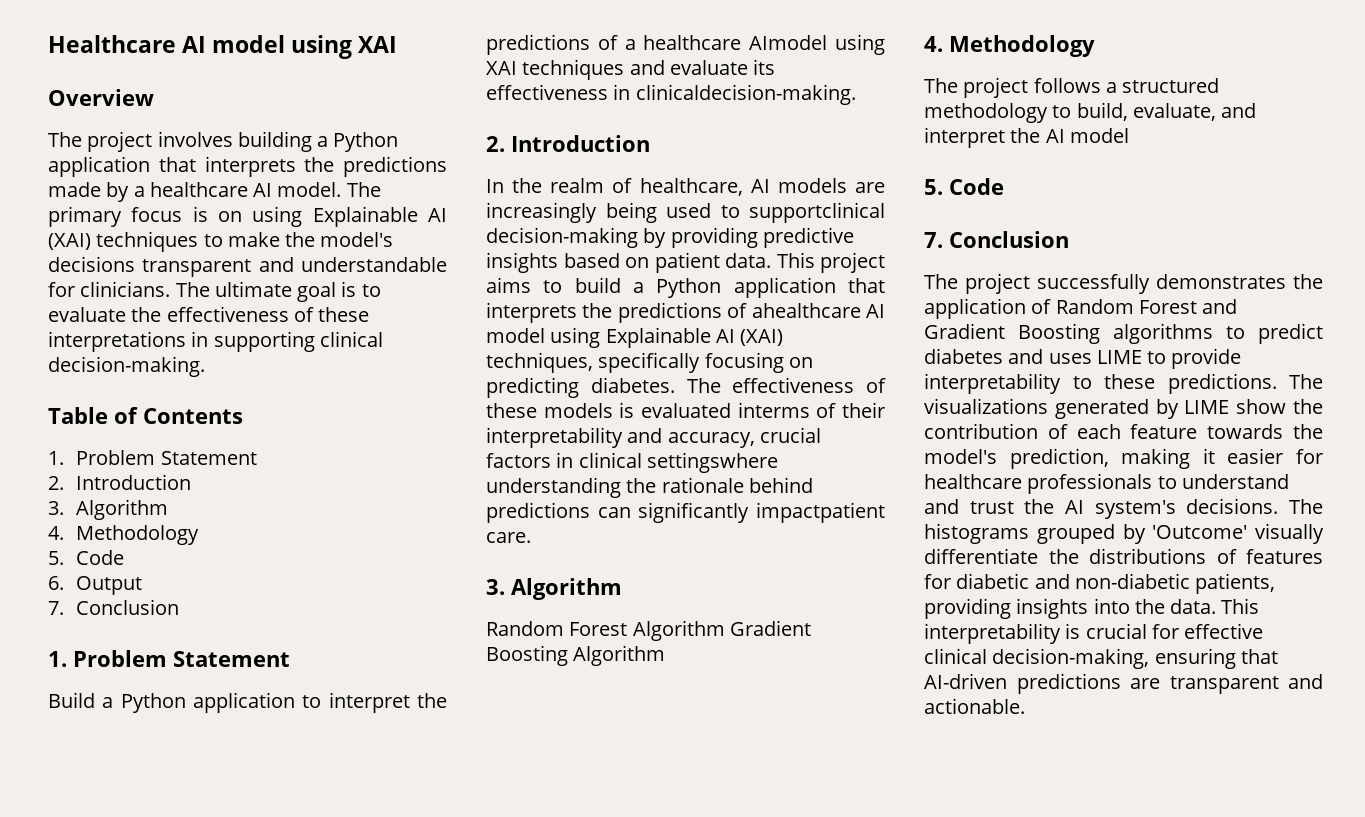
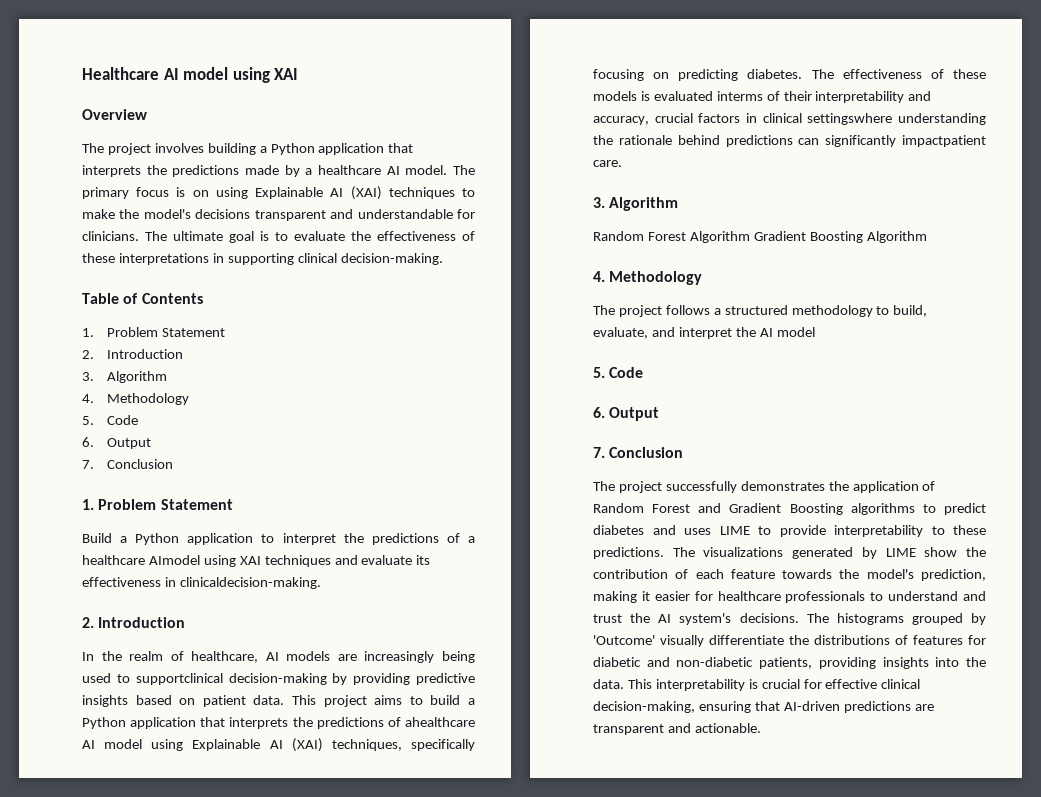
(1004, 186) none -> [593,407,660,421] // 6. Output

